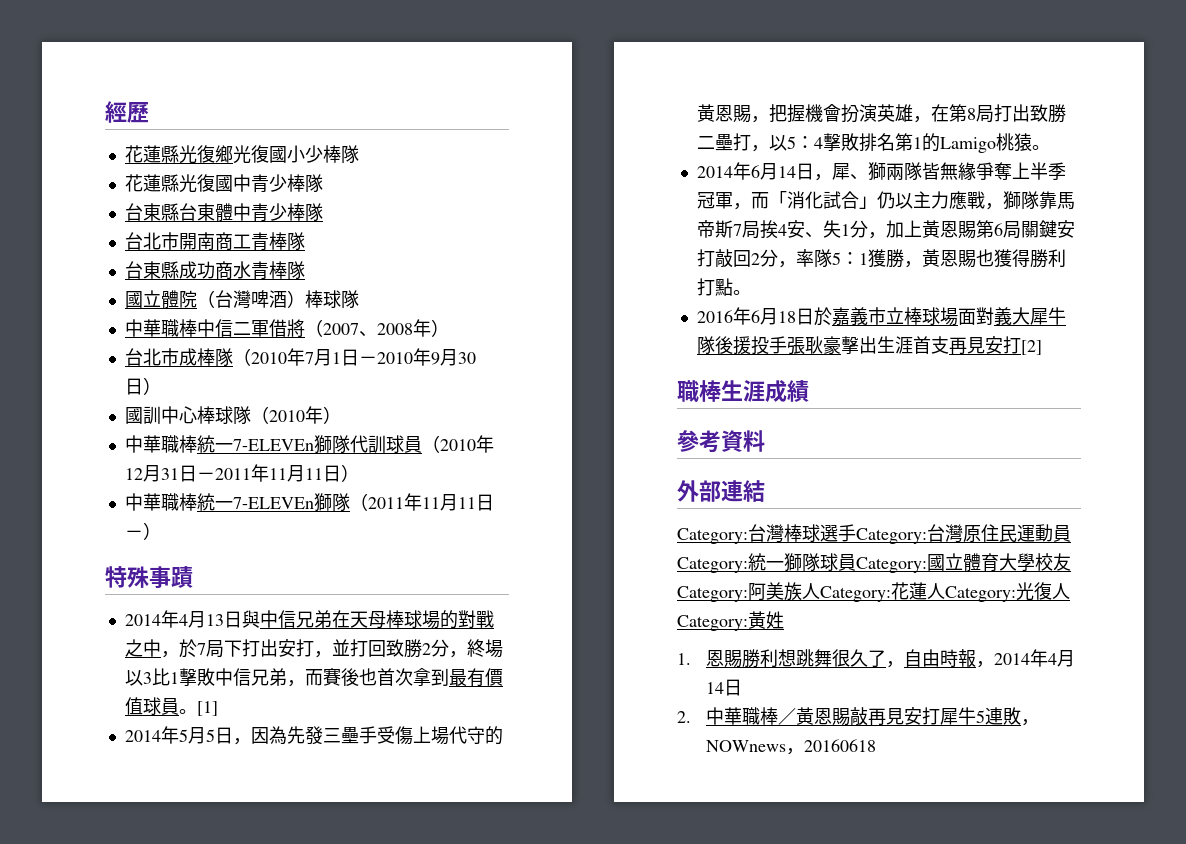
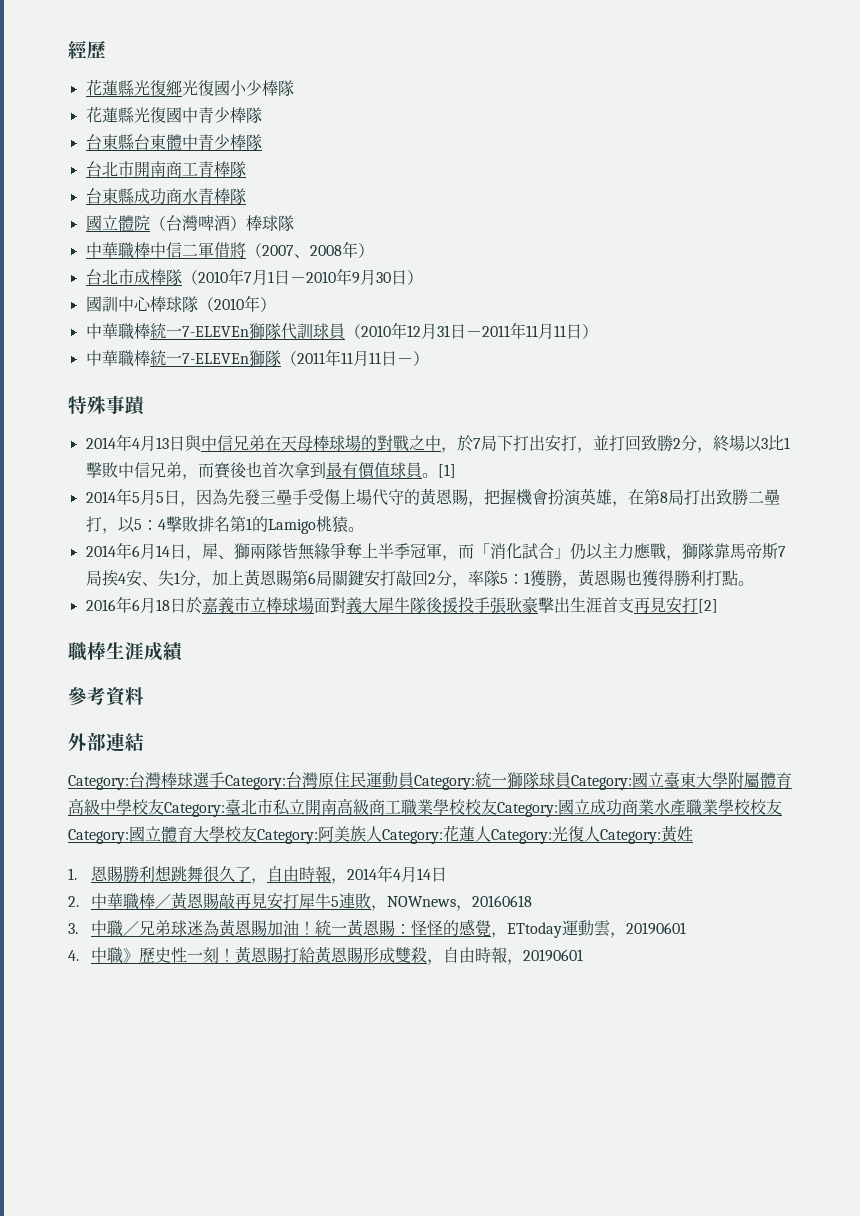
(963, 561) none -> [664,772,792,789] [68,798,782,817] [68,826,161,844] 臺東大學附屬體育高級中學校友Category:臺北市私立開南高級商工職業學校校友Category:國立成功商業水產職業學校校友Category:國立
(877, 745) none -> [68,919,687,938] [68,946,584,965] // 3.中職／兄弟球迷為黃恩賜加油！統一黃恩賜：怪怪的感覺，ETtoday運動雲，20190601 // 4.中職》歷史性一刻！黃恩賜打給黃恩賜形成雙殺，自由時報，20190601

